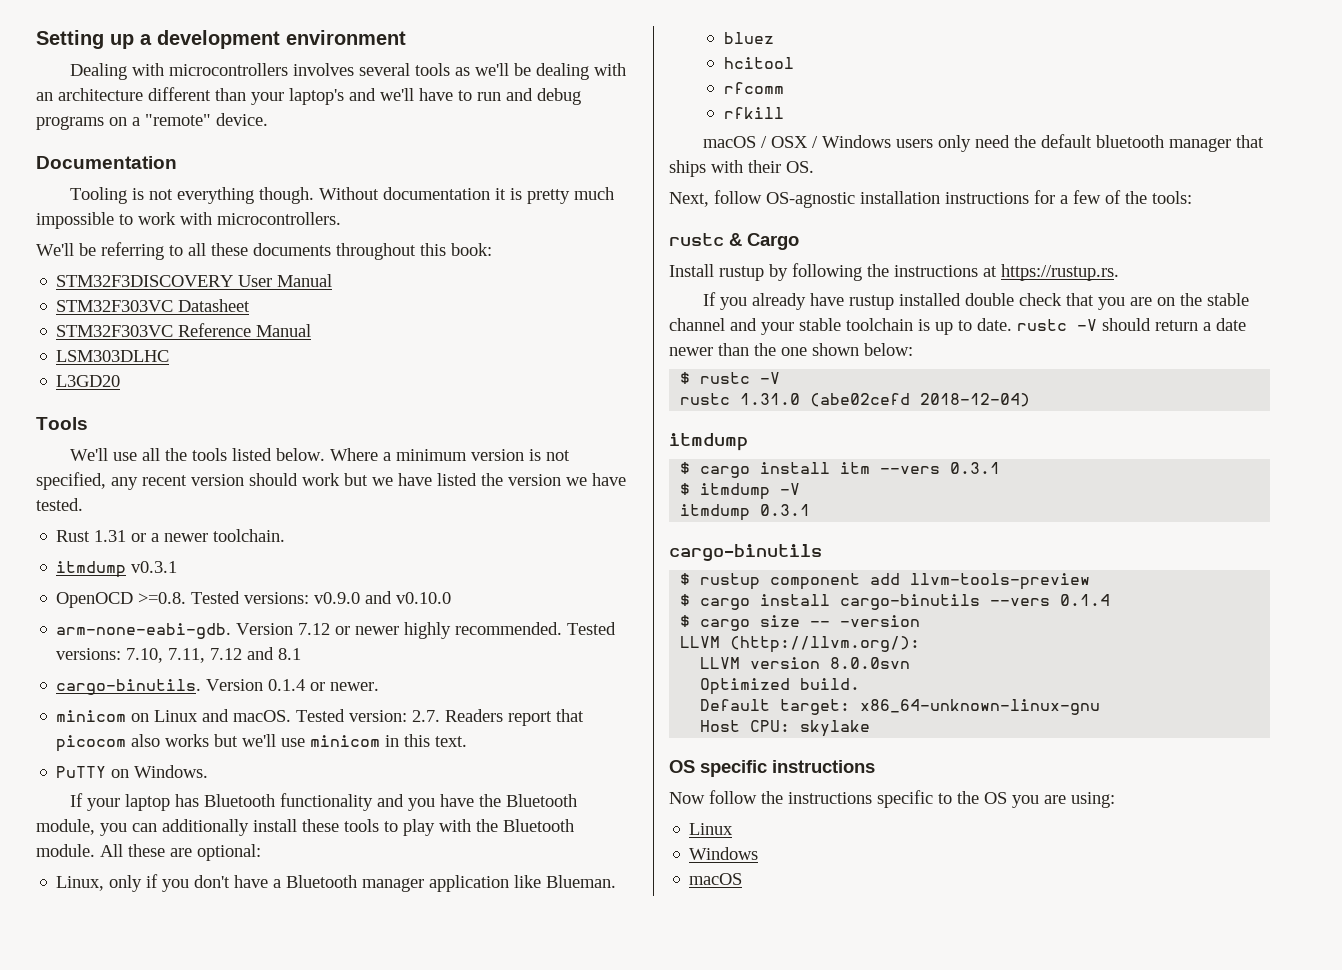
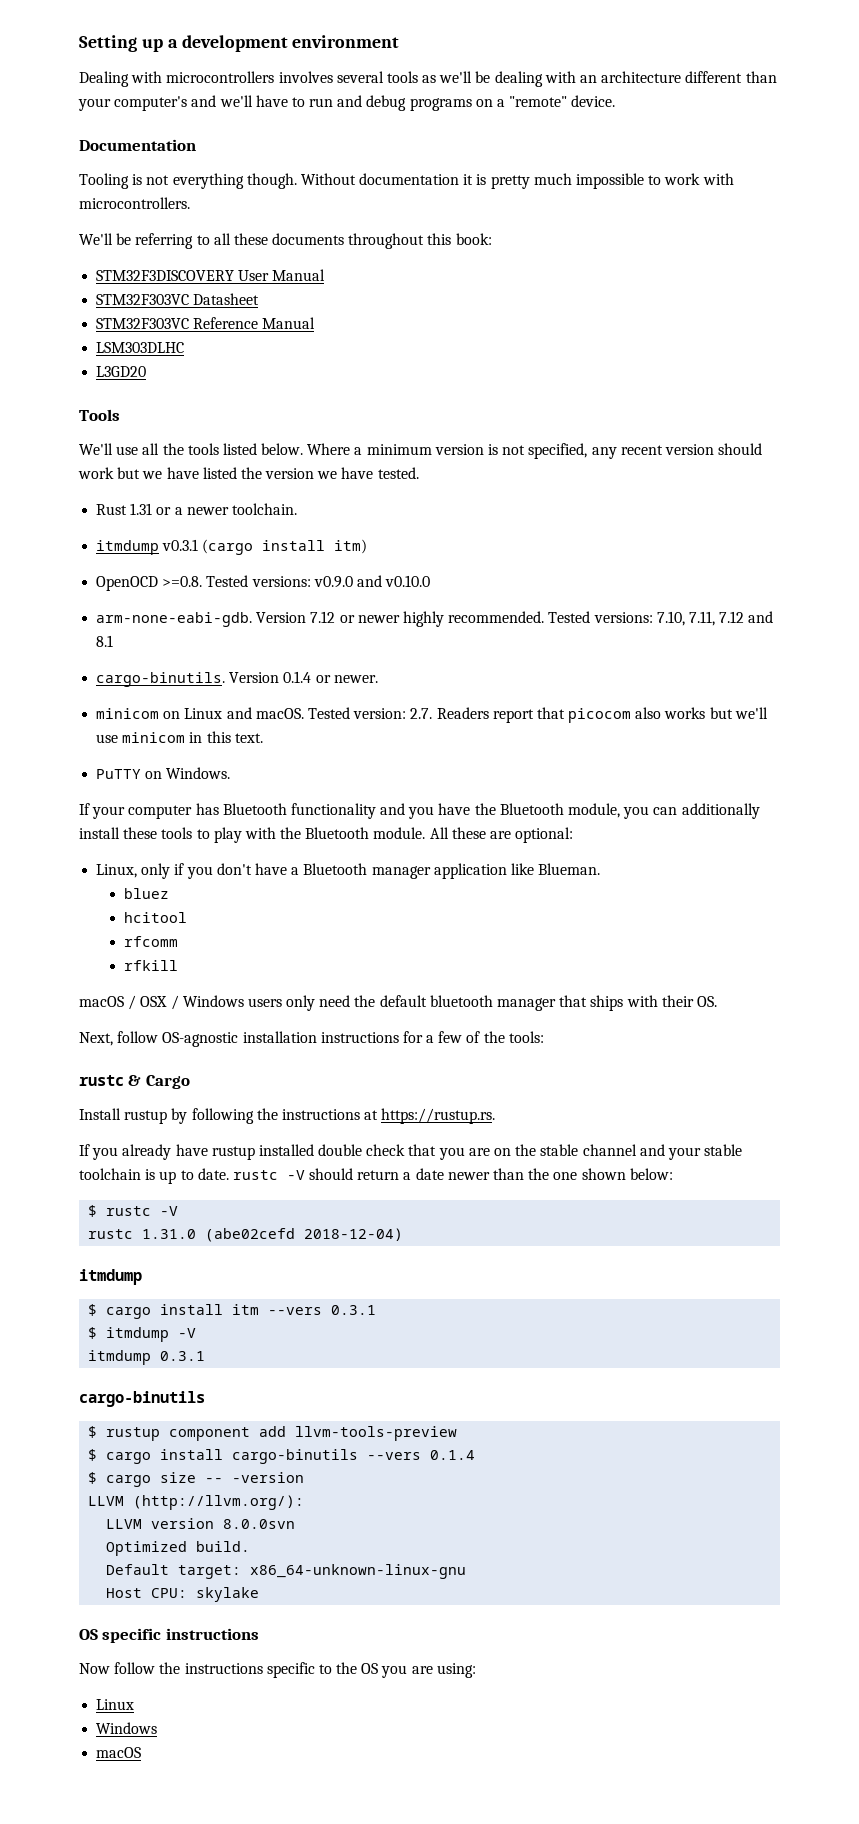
[289,88,344,105] laptop's -> [114,96,188,111] computer's
(178, 567) none -> [202,539,368,555] (cargo install itm)
[124,794,170,811] laptop -> [128,805,193,819] computer

